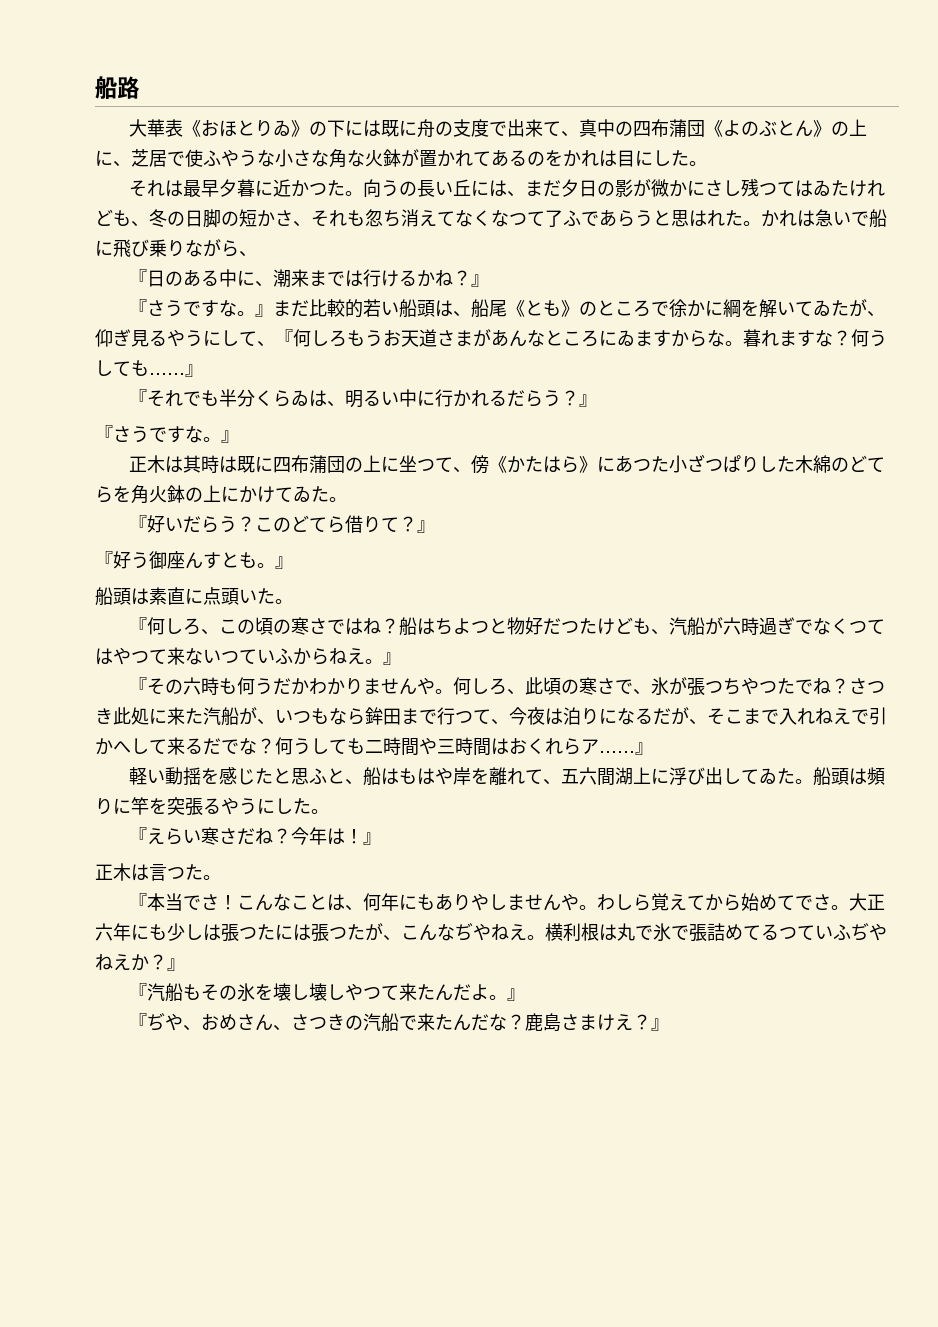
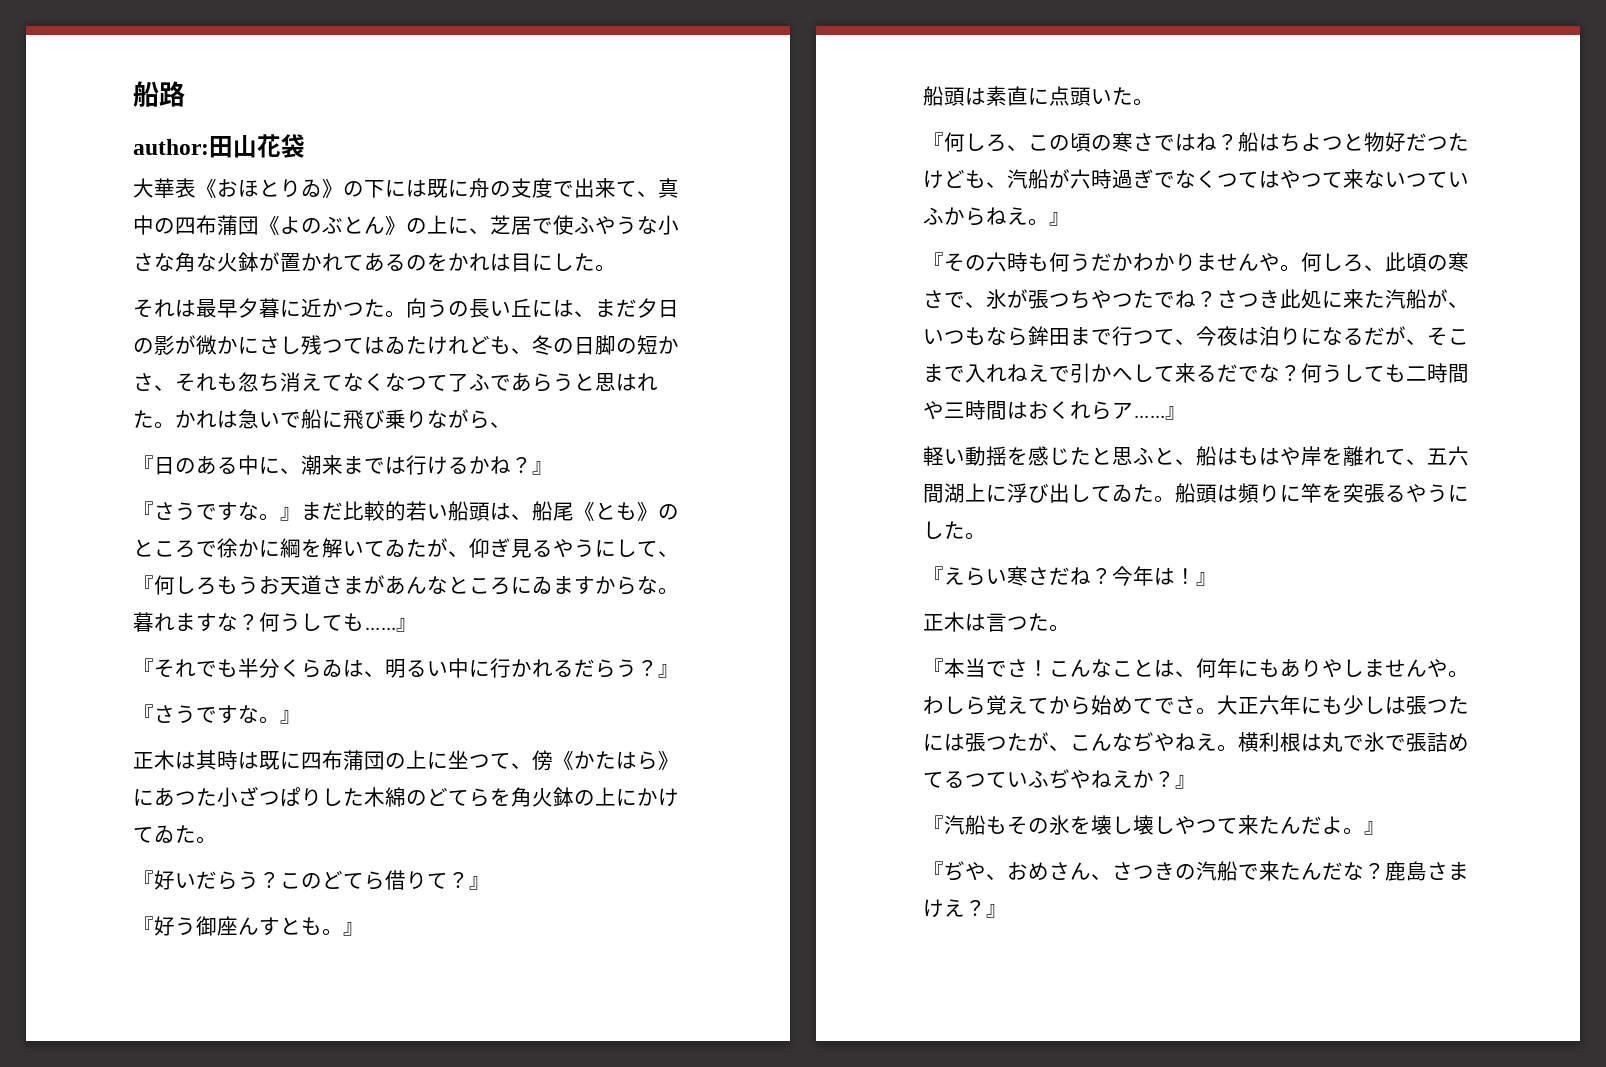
(139, 87) none -> [133,134,305,158] // author:田山花袋

